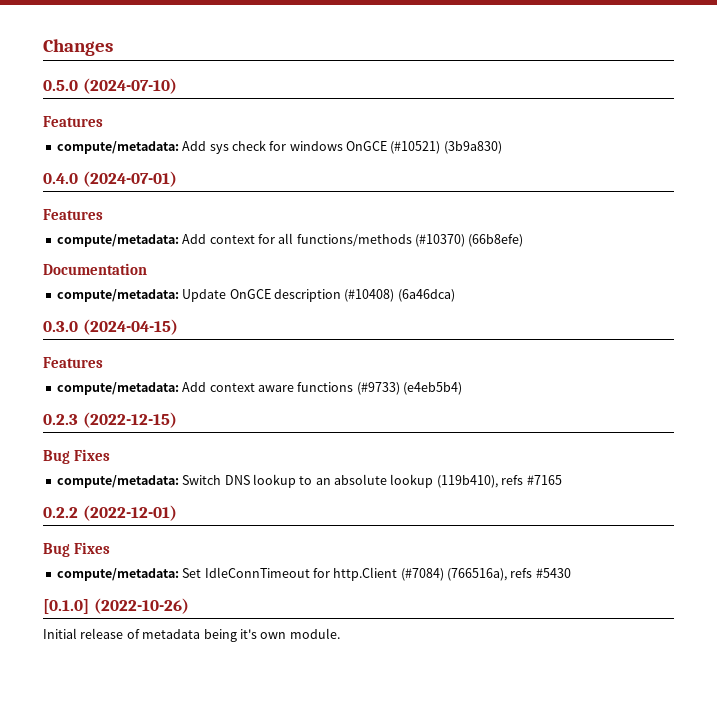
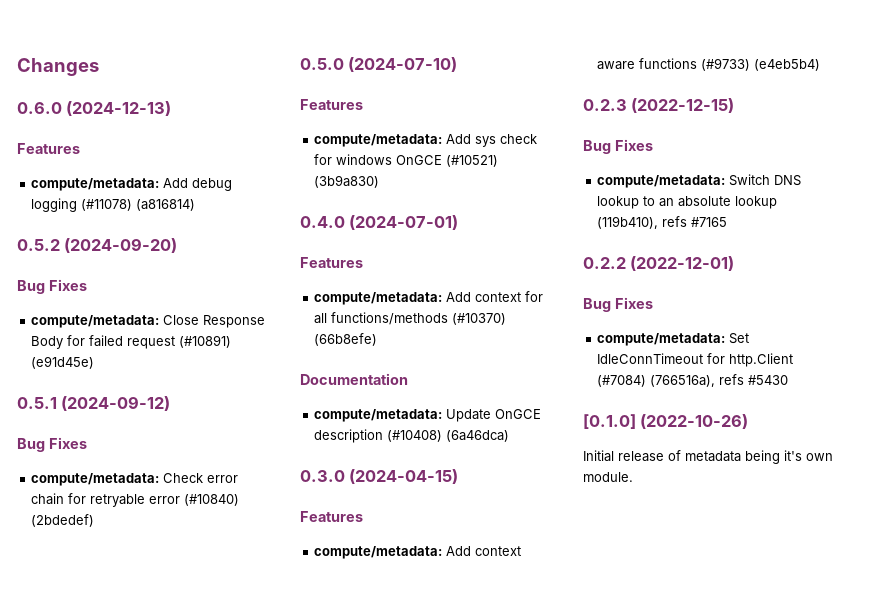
(113, 47) none -> [17,101,172,116] [17,143,80,154] [31,178,233,191] [31,198,196,212] [17,238,178,253] [17,279,87,294] [31,315,266,328] [31,335,232,349] [31,356,95,369] [17,396,171,411] [17,437,87,452] [31,473,239,486] [31,493,240,507] [31,514,95,527] // 0.6.0 (2024-12-13) // Features // compute/metadata: Add debug logging (#11078) (a816814) // 0.5.2 (2024-09-20) // Bug Fixes // compute/metadata: Close Response Body for failed request (#10891) (e91d45e) // 0.5.1 (2024-09-12) // Bug Fixes // compute/metadata: Check error chain for retryable error (#10840) (2bdedef)

